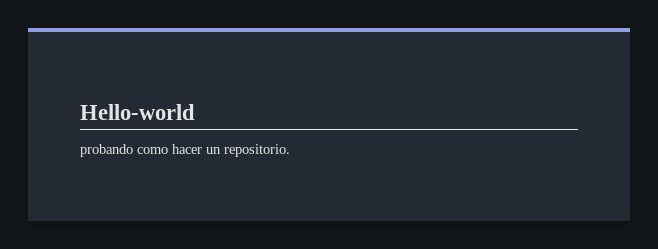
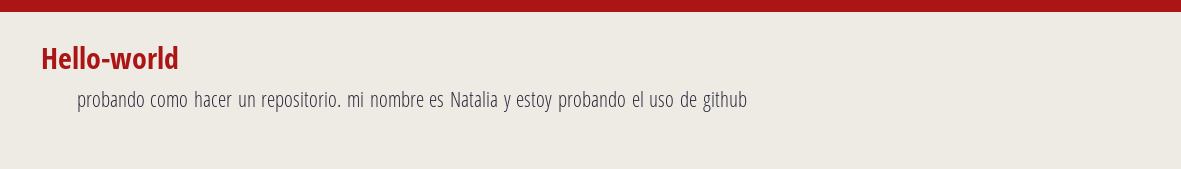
(290, 150) none -> [347,91,747,112] mi nombre es Natalia y estoy probando el uso de github

